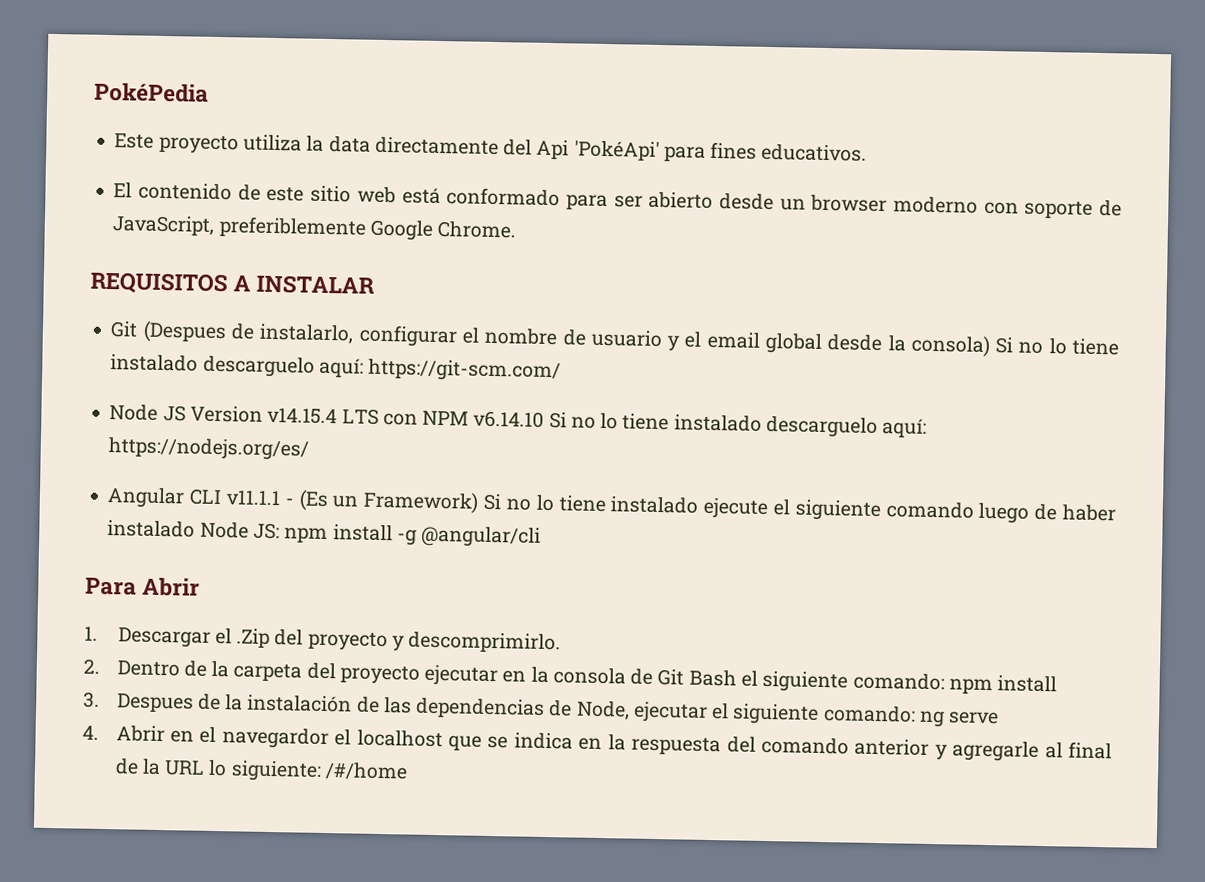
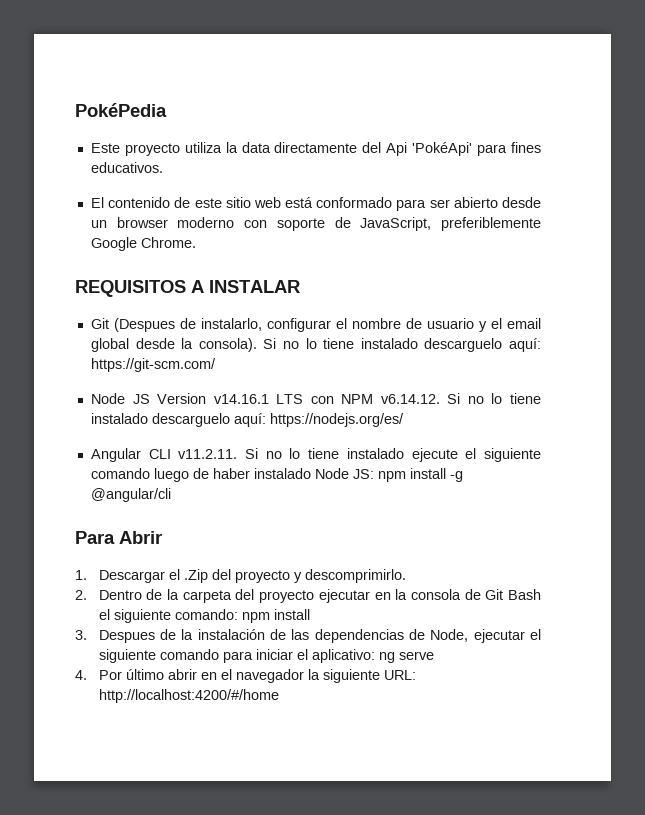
[910,334,990,358] consola) -> [198,338,257,352] consola).
[267,407,338,425] v14.15.4 -> [213,394,269,404] v14.16.1
[473,410,545,428] v6.14.10 -> [380,394,440,404] v6.14.12.
[226,489,480,514] v11.1.1 - (Es un Framework) -> [178,449,238,459] v11.2.11.
[822,705,1000,728] [82,725,1113,762] [114,758,408,782] comando: ng serve // 4. Abrir en el navegardor el localhost que se indica en la respuesta del comando anterior y agregarle al final de la URL lo siguiente: /#/home -> [159,649,434,663] [75,669,416,683] [98,689,279,703] comando para iniciar el aplicativo: ng serve // 4. Por último abrir en el navegador la siguiente URL: http://localhost:4200/#/home

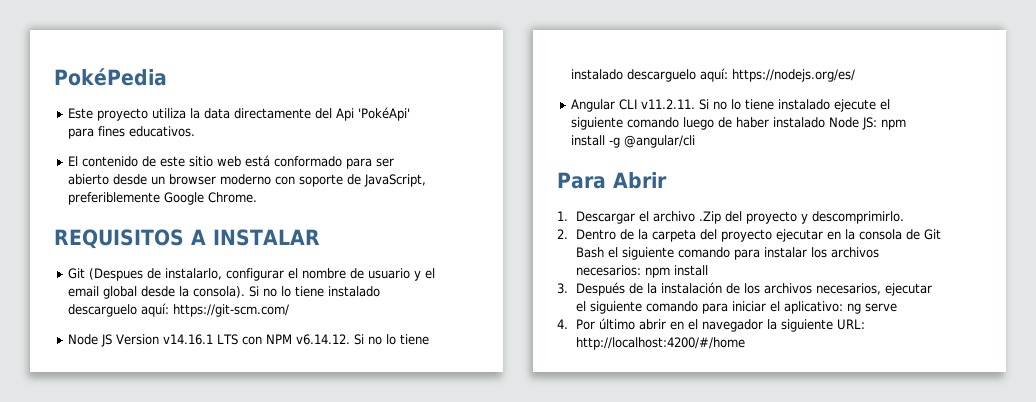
(180, 574) none -> [652,211,695,222] archivo
[174,609,238,620] comando: -> [677,247,879,260] [575,265,641,276] comando para instalar los archivos necesarios:
[98,630,155,643] Despues -> [575,282,625,296] Después
[291,629,469,643] las dependencias de Node, -> [743,283,881,295] los archivos necesarios,

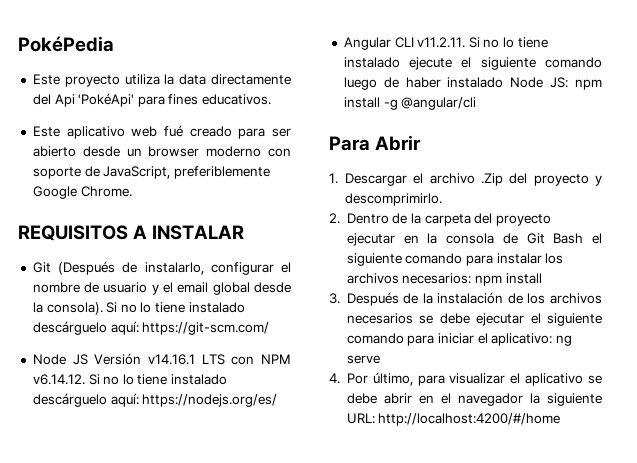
[68,155,343,167] El contenido de este sitio web está conformado -> [32,125,232,139] Este aplicativo web fué creado
[89,268,144,281] (Despues -> [58,261,116,275] (Después
[68,304,138,317] descarguelo -> [32,321,107,335] descárguelo
[116,334,160,345] Version -> [94,353,142,365] Versión
[627,69,697,82] descarguelo -> [32,393,107,407] descárguelo
[815,283,881,295] necesarios, -> [346,313,470,324] necesarios se debe
[598,318,635,330] último -> [372,372,602,386] [346,393,377,404] último, para visualizar el aplicativo se debe

